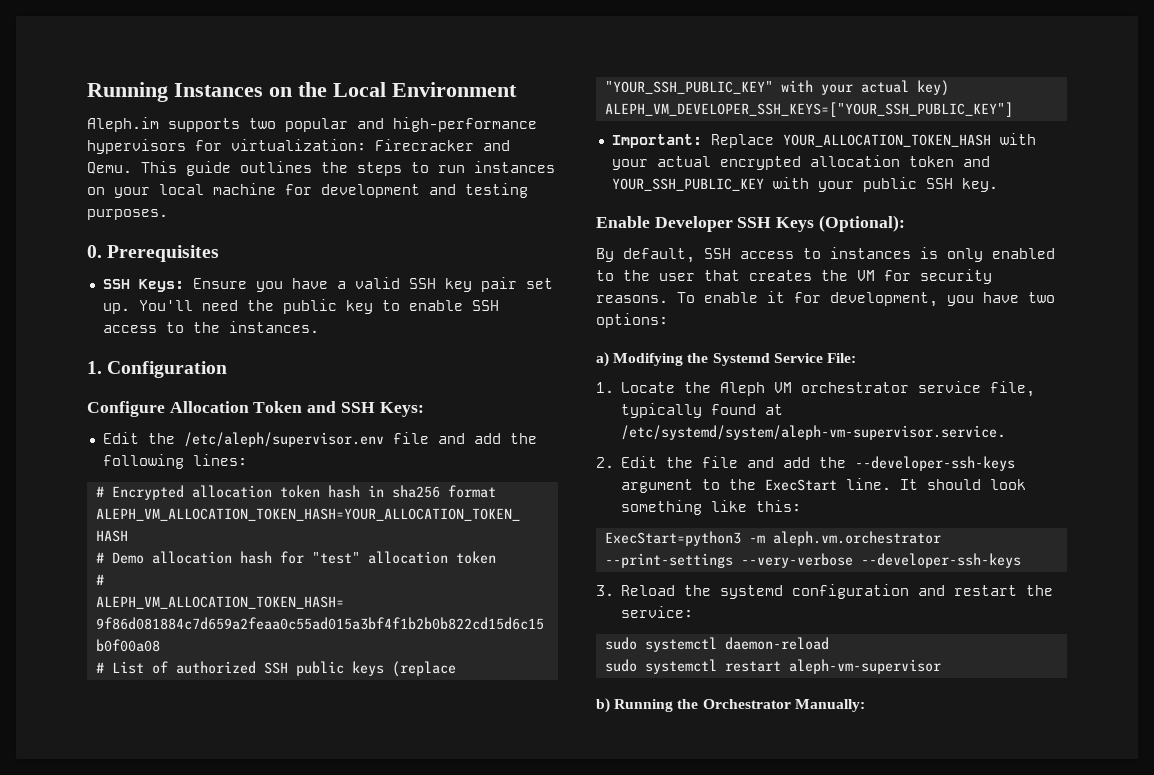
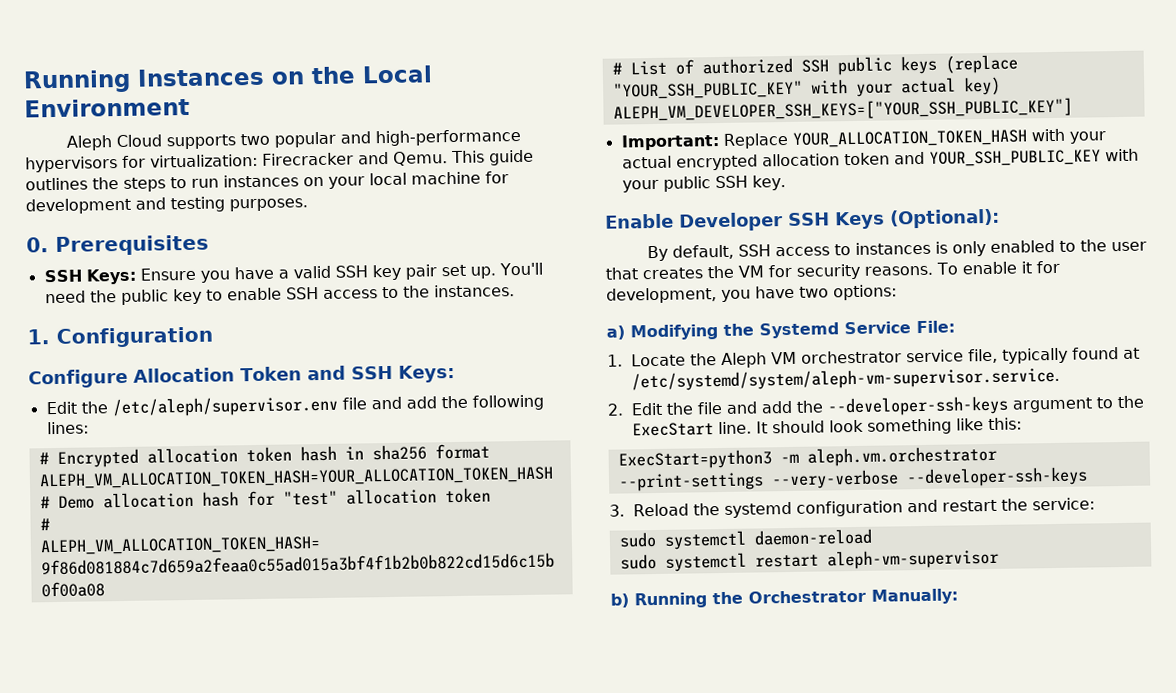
[87,117,159,132] Aleph.im -> [65,134,162,151] Aleph Cloud

